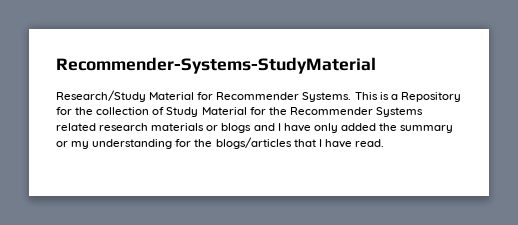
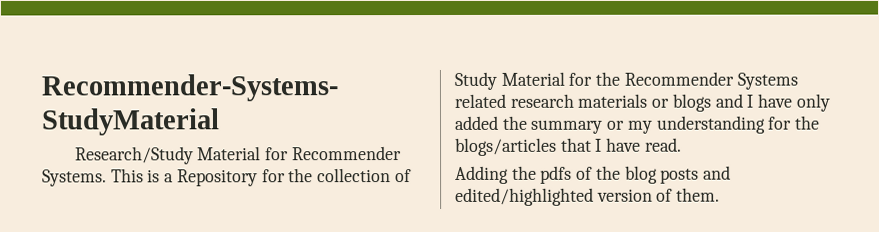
(384, 143) none -> [455,165,732,184] [455,187,721,206] // Adding the pdfs of the blog posts and edited/highlighted version of them.

